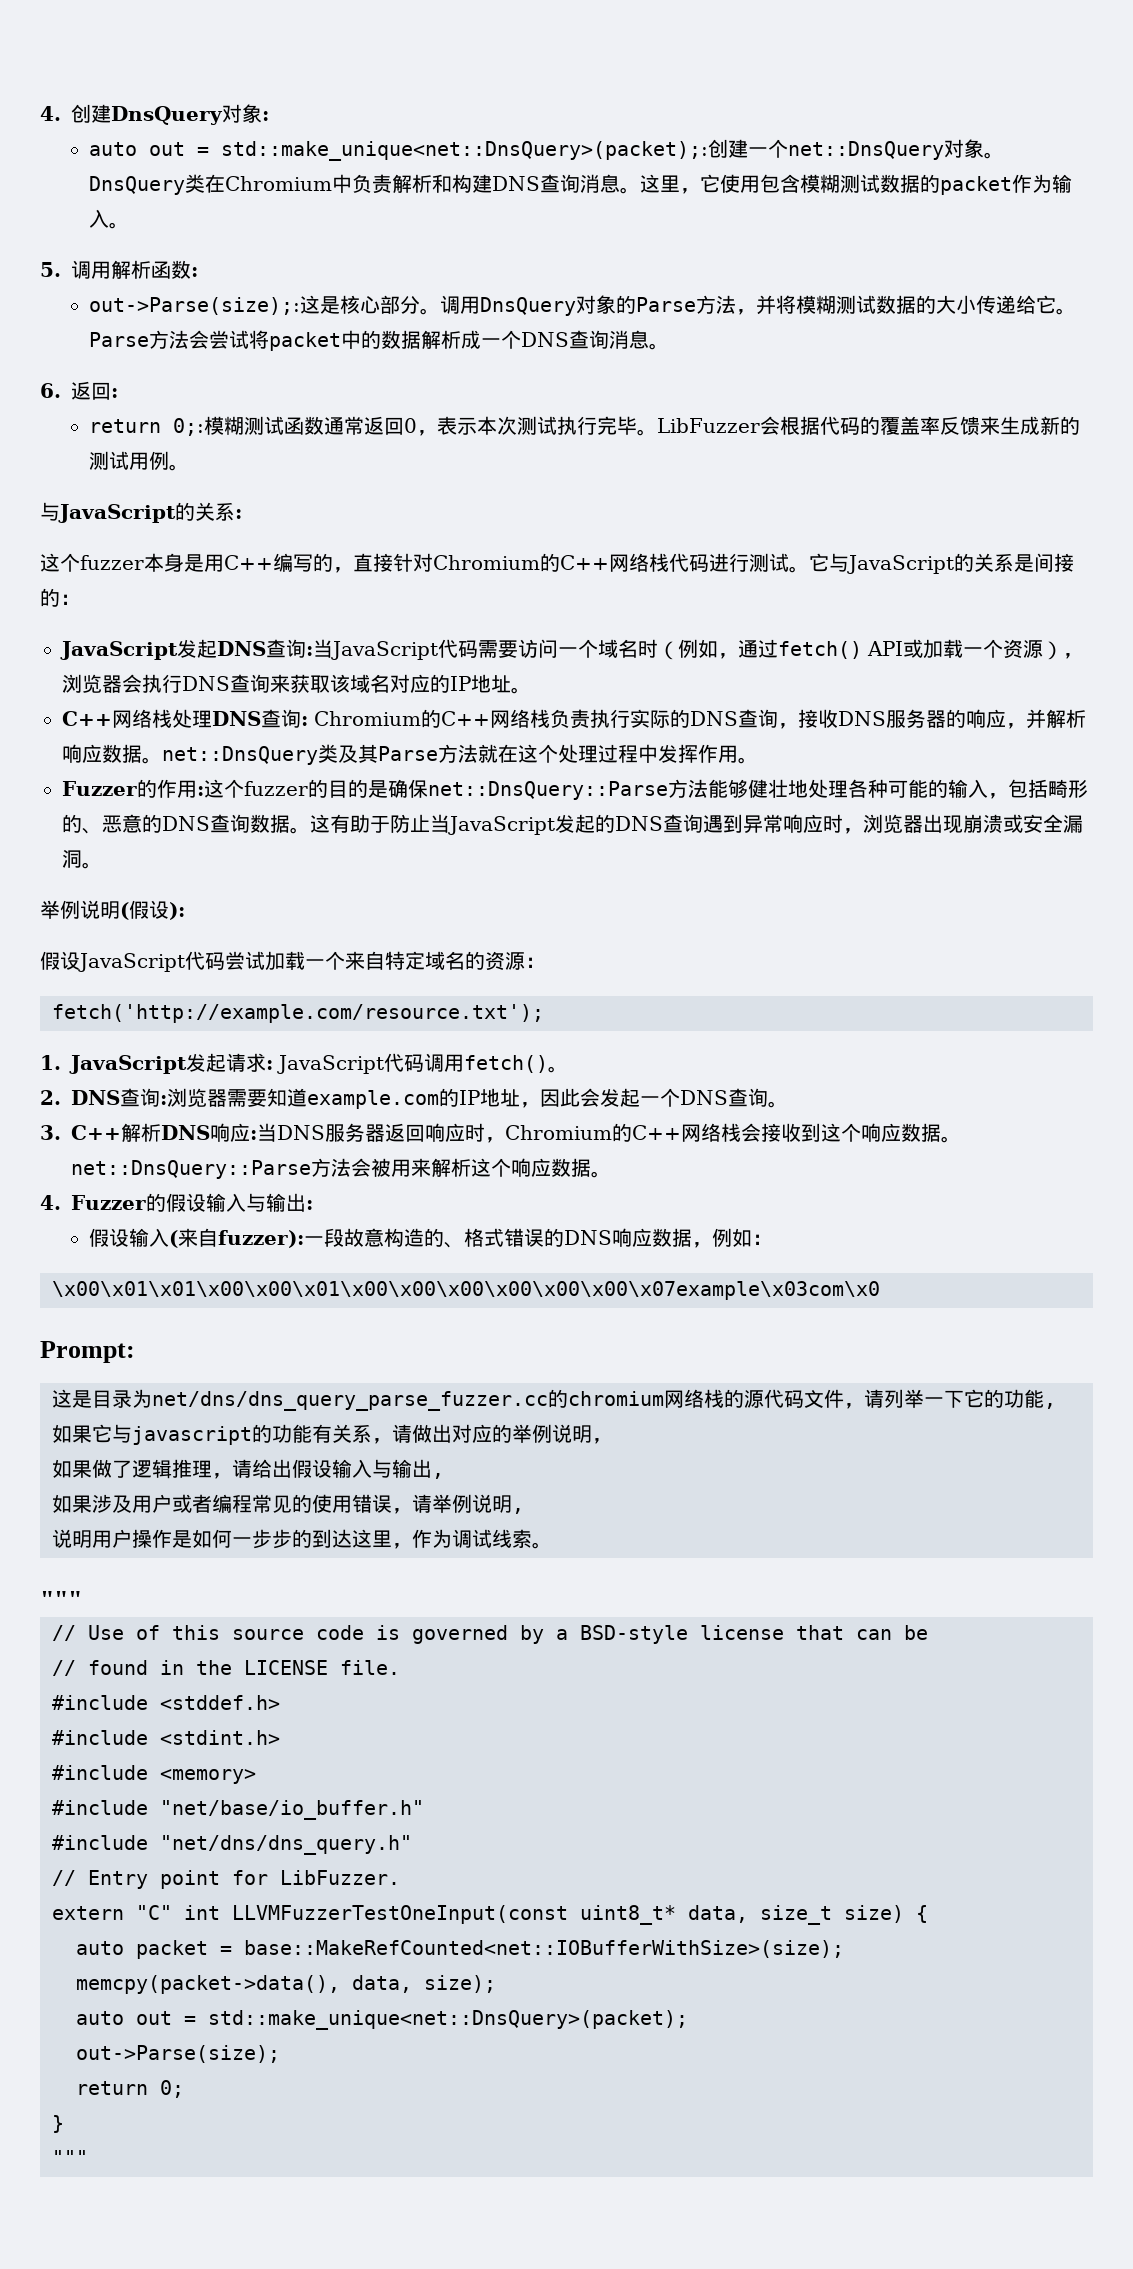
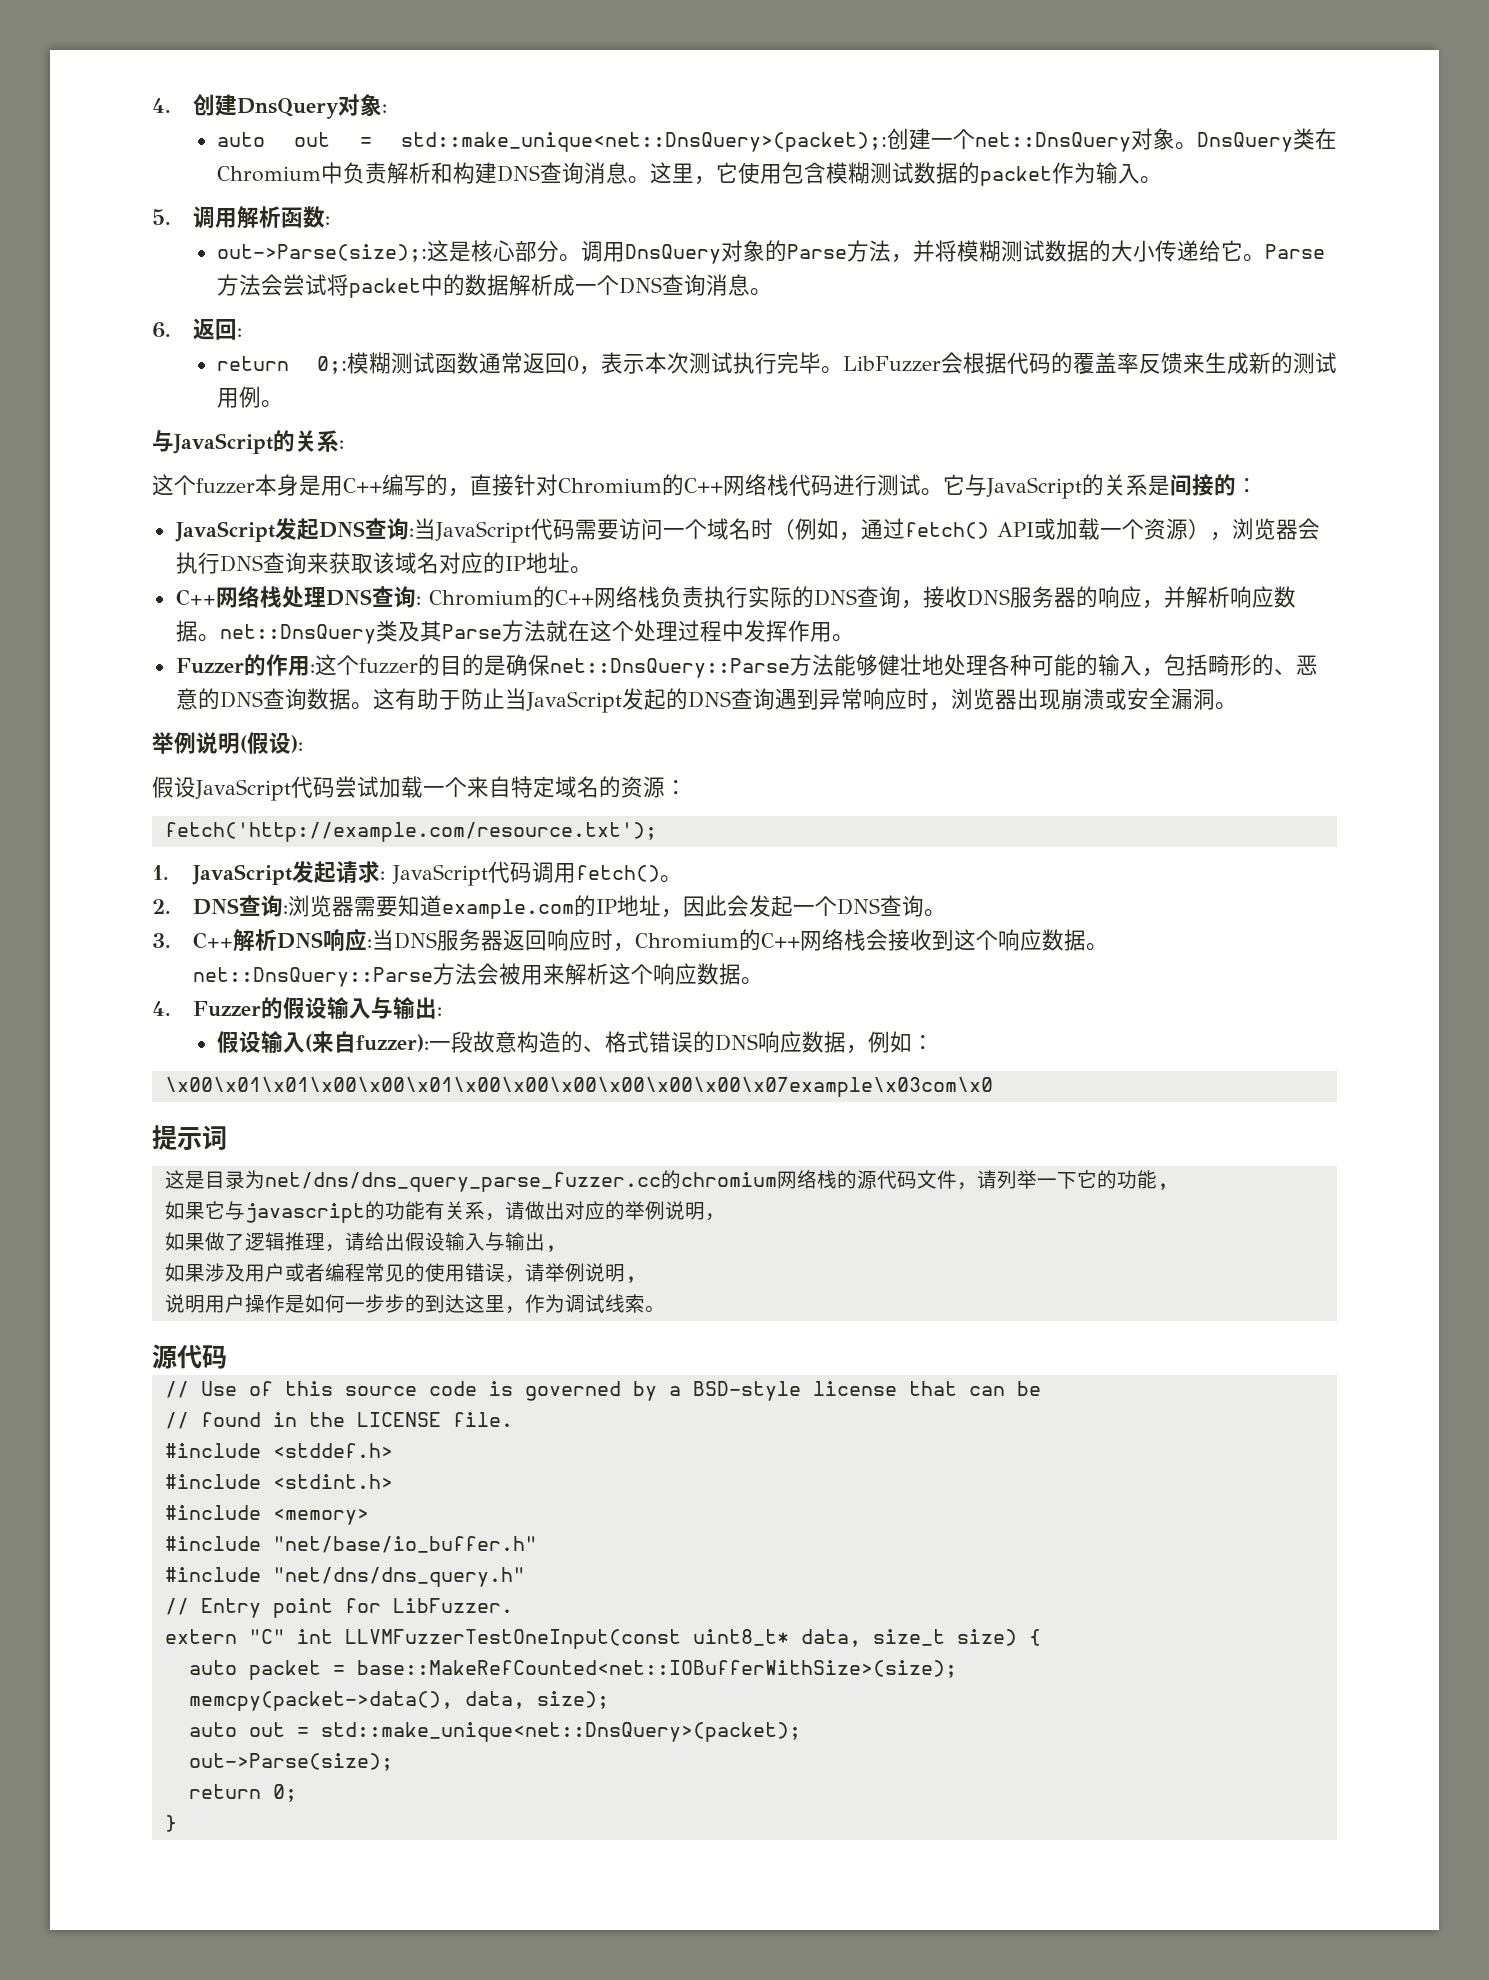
[40,1341,135,1363] Prompt: -> [152,1125,227,1150] 提示词
[40,1591,82,1608] """ -> [152,1344,227,1369] 源代码
[52,2150,88,2165] // """ -> (177, 1823) none

